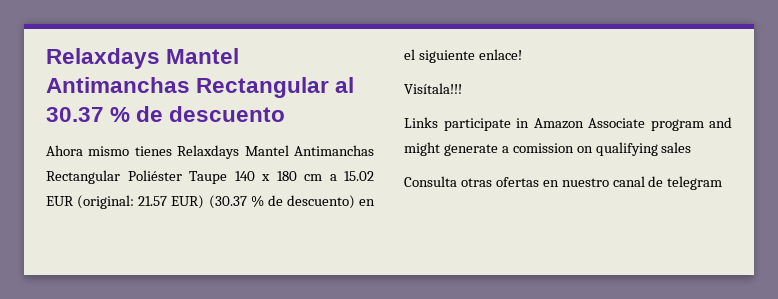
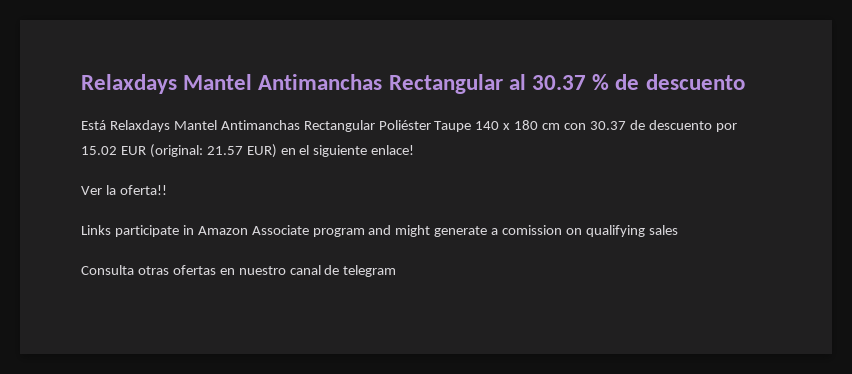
[46,145,172,156] Ahora mismo tienes -> [81,120,106,130] Está
[329,174,337,181] a -> [564,120,737,132] con 30.37 de descuento por
[208,195,355,209] (30.37 % de descuento) -> (277, 151) none
[404,83,462,94] Visítala!!! -> [81,185,167,195] Ver la oferta!!

